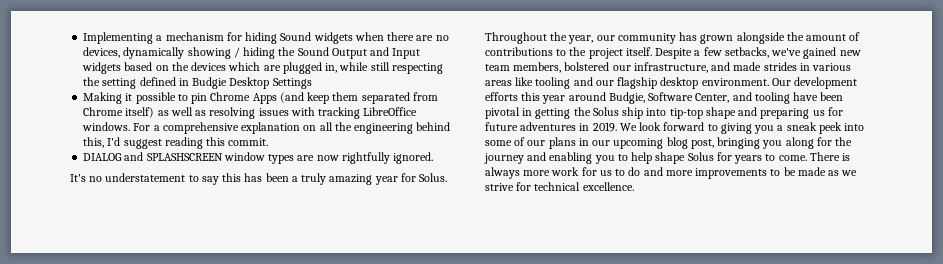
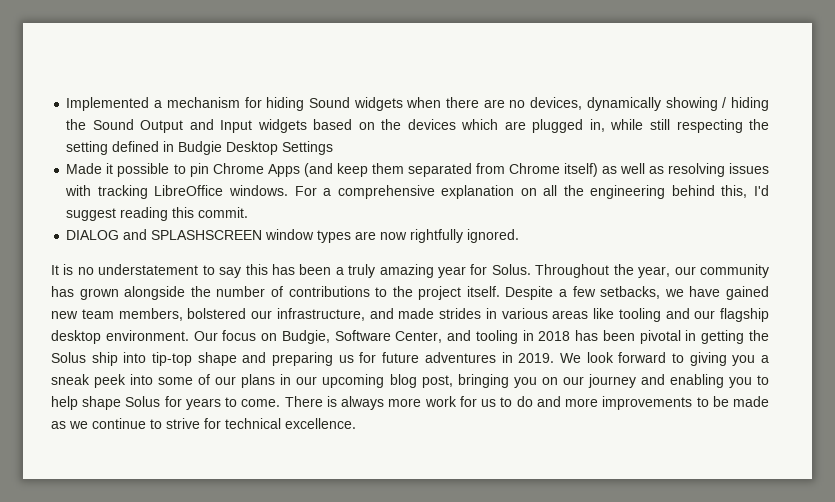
[83,32,154,44] Implementing -> [66,97,150,111] Implemented
[83,92,123,104] Making -> [66,163,103,174] Made
[70,174,86,182] It's -> [51,264,74,275] It is
[806,34,847,41] amount -> [216,286,266,297] number
[771,48,802,56] we've -> [664,286,721,297] we have
[794,77,858,89] [485,92,606,104] development efforts this year around -> [222,330,278,341] focus on
[793,92,819,101] have -> [522,330,599,341] in 2018 has
[785,137,853,149] along for the -> [541,376,584,385] on our
(858, 173) none -> [92,418,162,429] continue to

